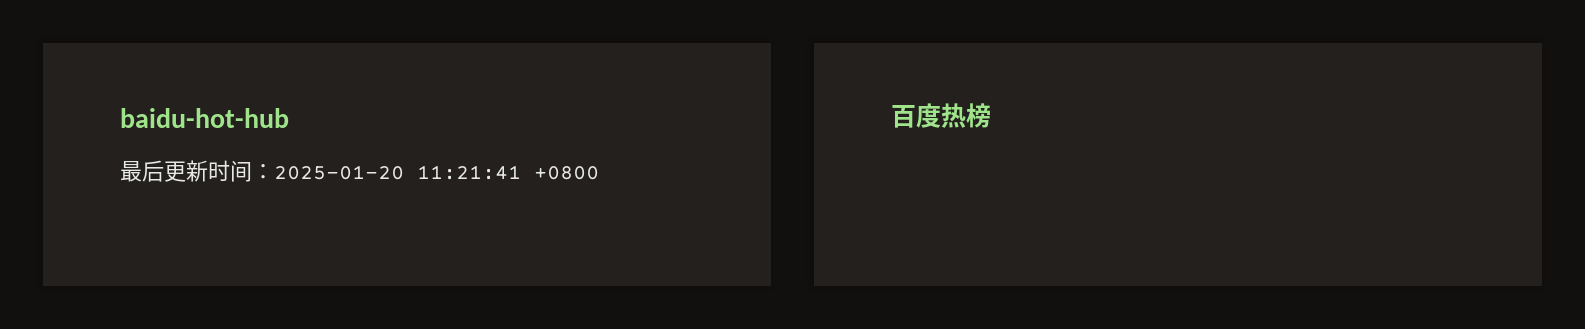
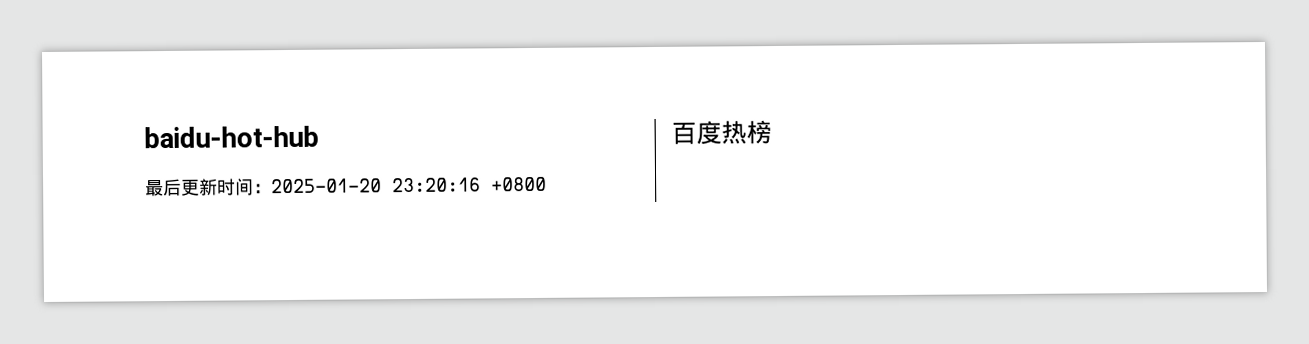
[417,165,521,180] 11:21:41 -> [392,177,481,193] 23:20:16

